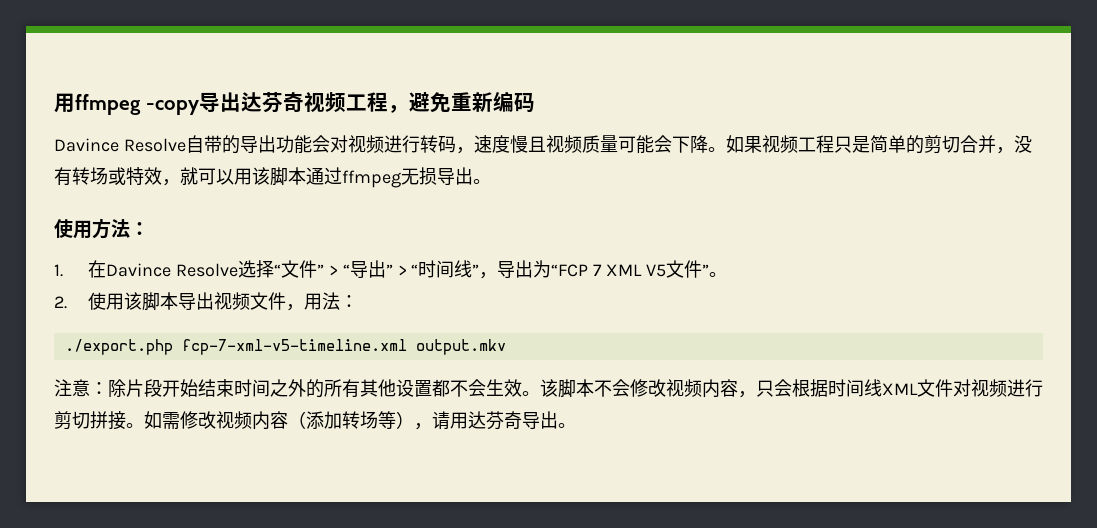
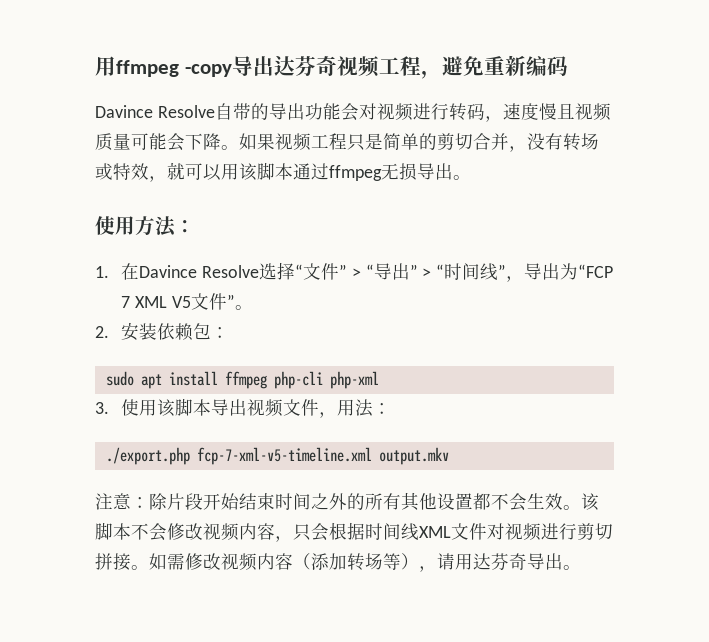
(67, 302) none -> [121,322,230,341] [105,371,379,389] [95,402,109,414] 安装依赖包： // sudo apt install ffmpeg php-cli php-xml // 3.

